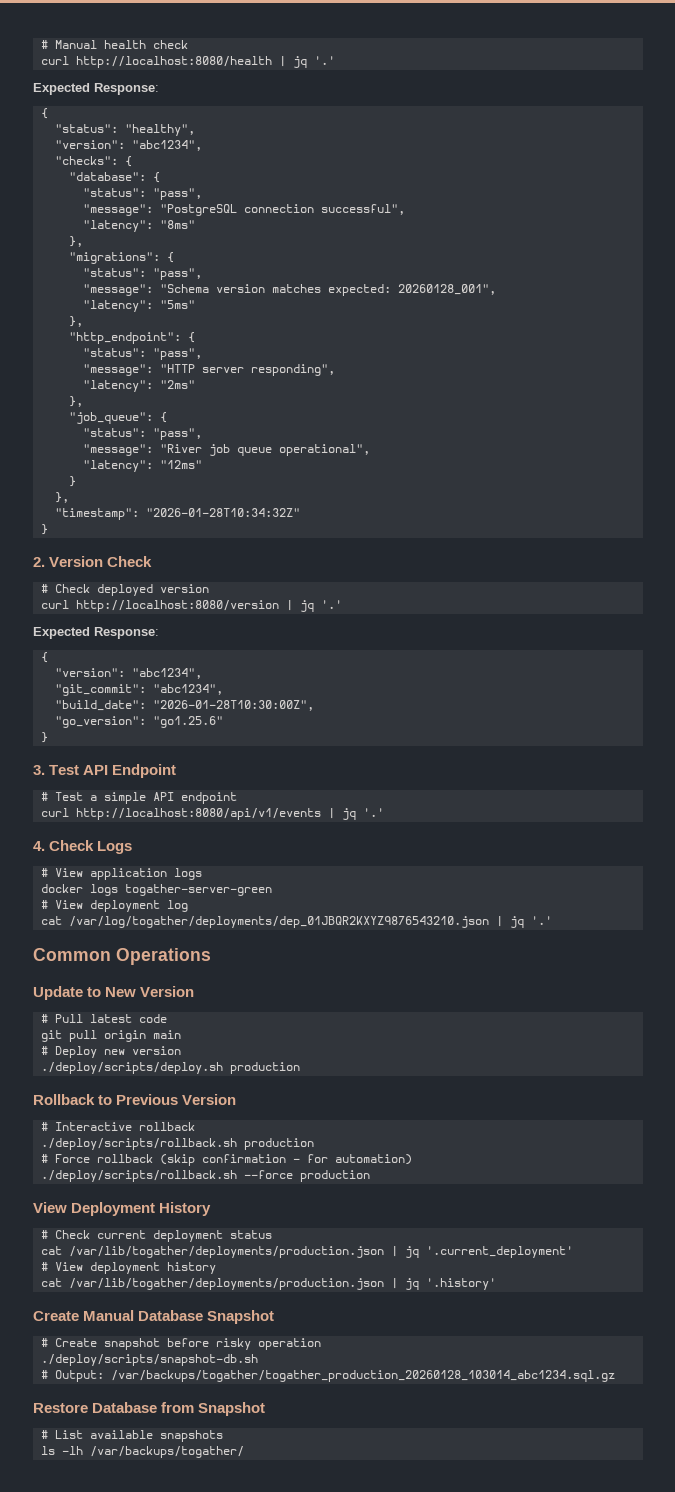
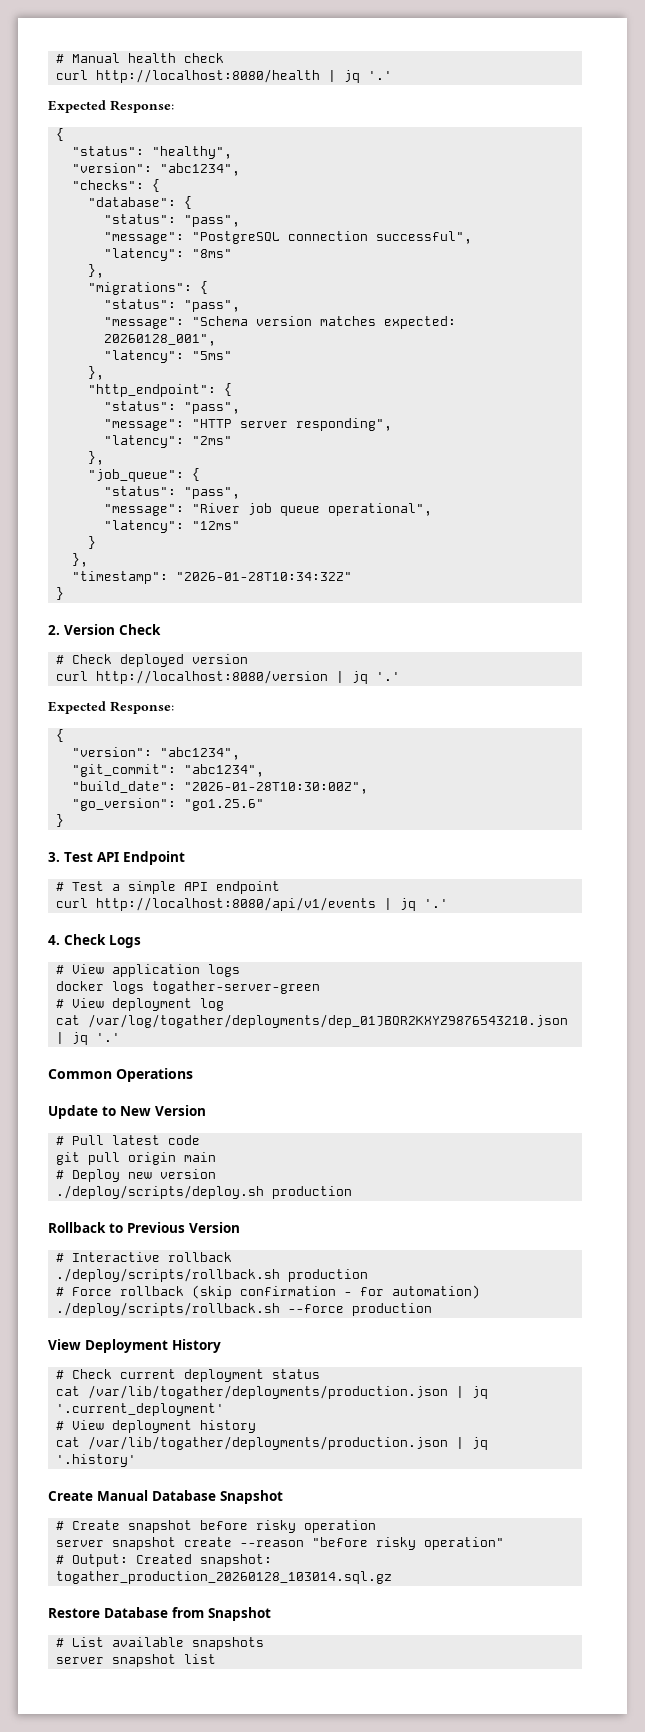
[40,1354,258,1366] ./deploy/scripts/snapshot-db.sh -> [56,1537,505,1550] server snapshot create --reason "before risky operation"
[110,1370,615,1382] /var/backups/togather/togather_production_20260128_103014_abc1234.sql.gz -> [136,1554,273,1567] [56,1571,393,1584] Created snapshot: togather_production_20260128_103014.sql.gz
[40,1446,244,1458] ls -lh /var/backups/togather/ -> [56,1654,217,1667] server snapshot list

